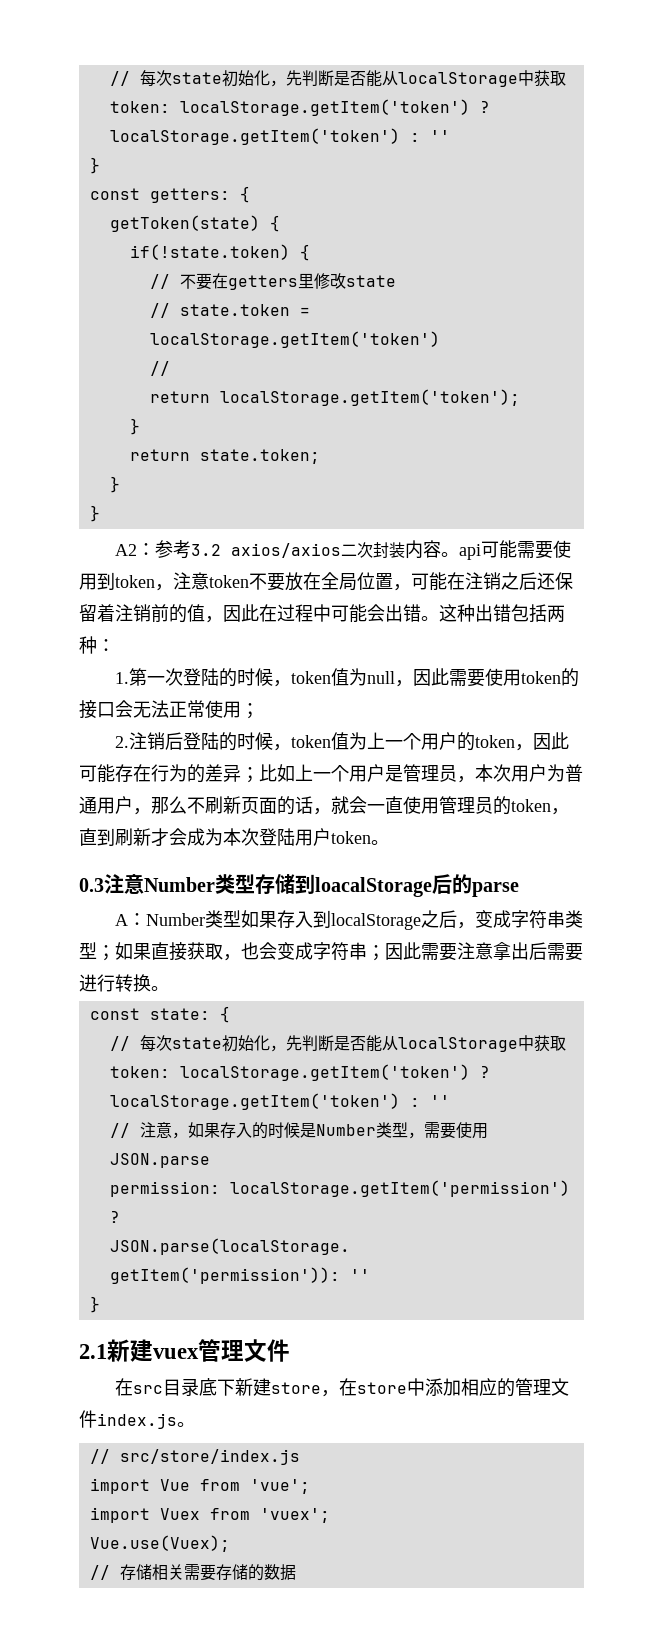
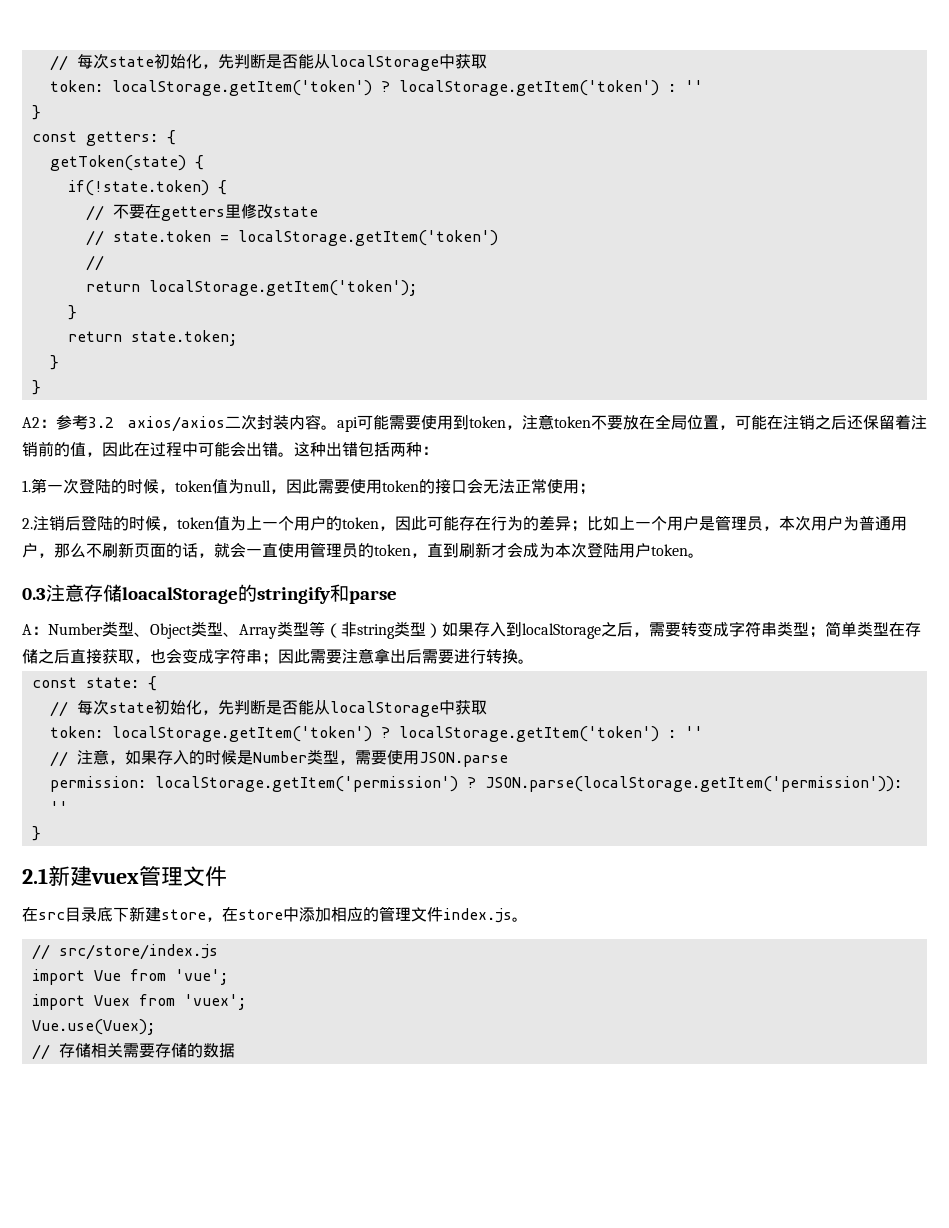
[144,874,472,897] Number类型存储到loacalStorage后的 -> [84,584,349,604] 存储loacalStorage的stringify和
(242, 918) none -> [134,621,442,639] 、Object类型、Array类型等（非string类型）
(476, 925) none -> [649,622,697,637] 需要转
[115,942,151,960] 如果 -> [825,621,921,637] [22,649,70,664] 简单类型在存储之后

